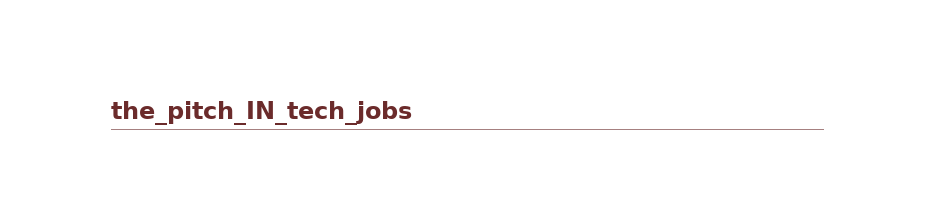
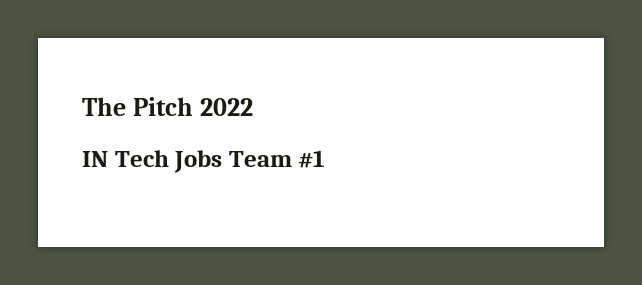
[111,101,412,125] the_pitch_IN_tech_jobs -> [82,97,253,116] [82,150,325,173] The Pitch 2022 // IN Tech Jobs Team #1

